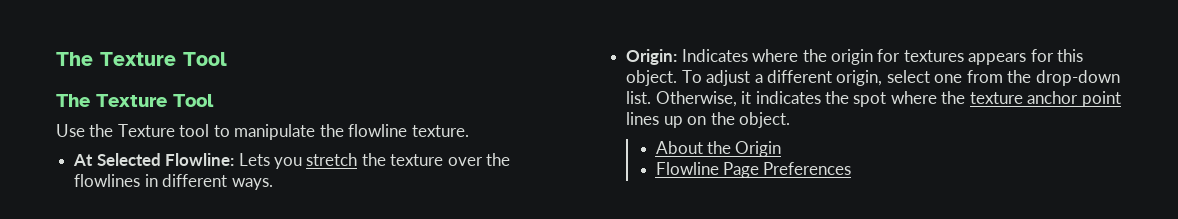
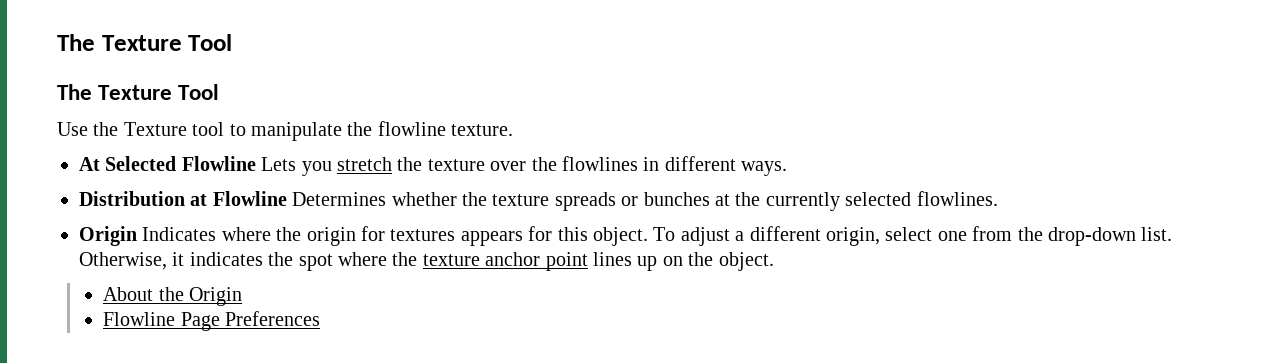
[165,153,235,166] Flowline: -> [181,156,256,171] Flowline
[626,49,678,65] Origin: -> [79,191,998,211] [79,226,137,246] Distribution at Flowline Determines whether the texture spreads or bunches at the currently selected flowlines. // Origin

